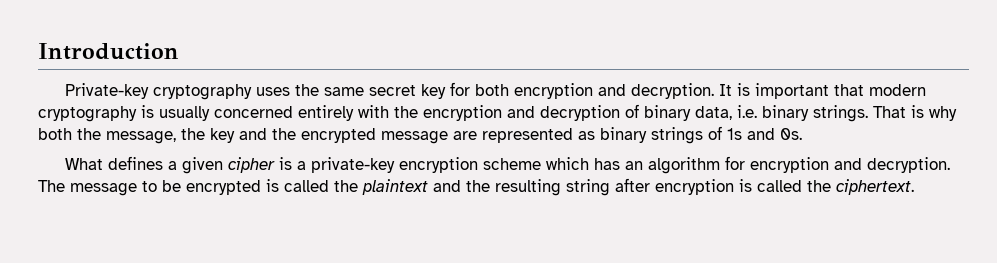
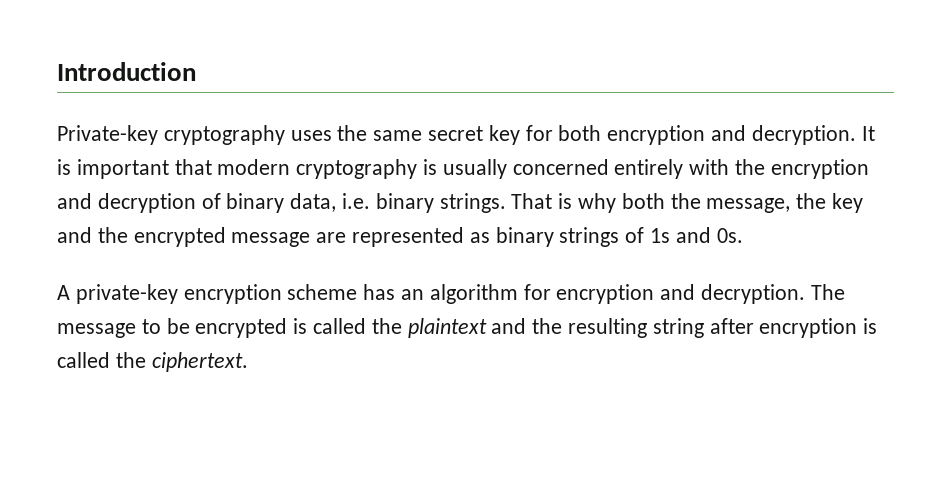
[64,156,306,174] What defines a given cipher is a -> [57,285,70,300] A
[545,157,589,170] which -> (358, 292) none

